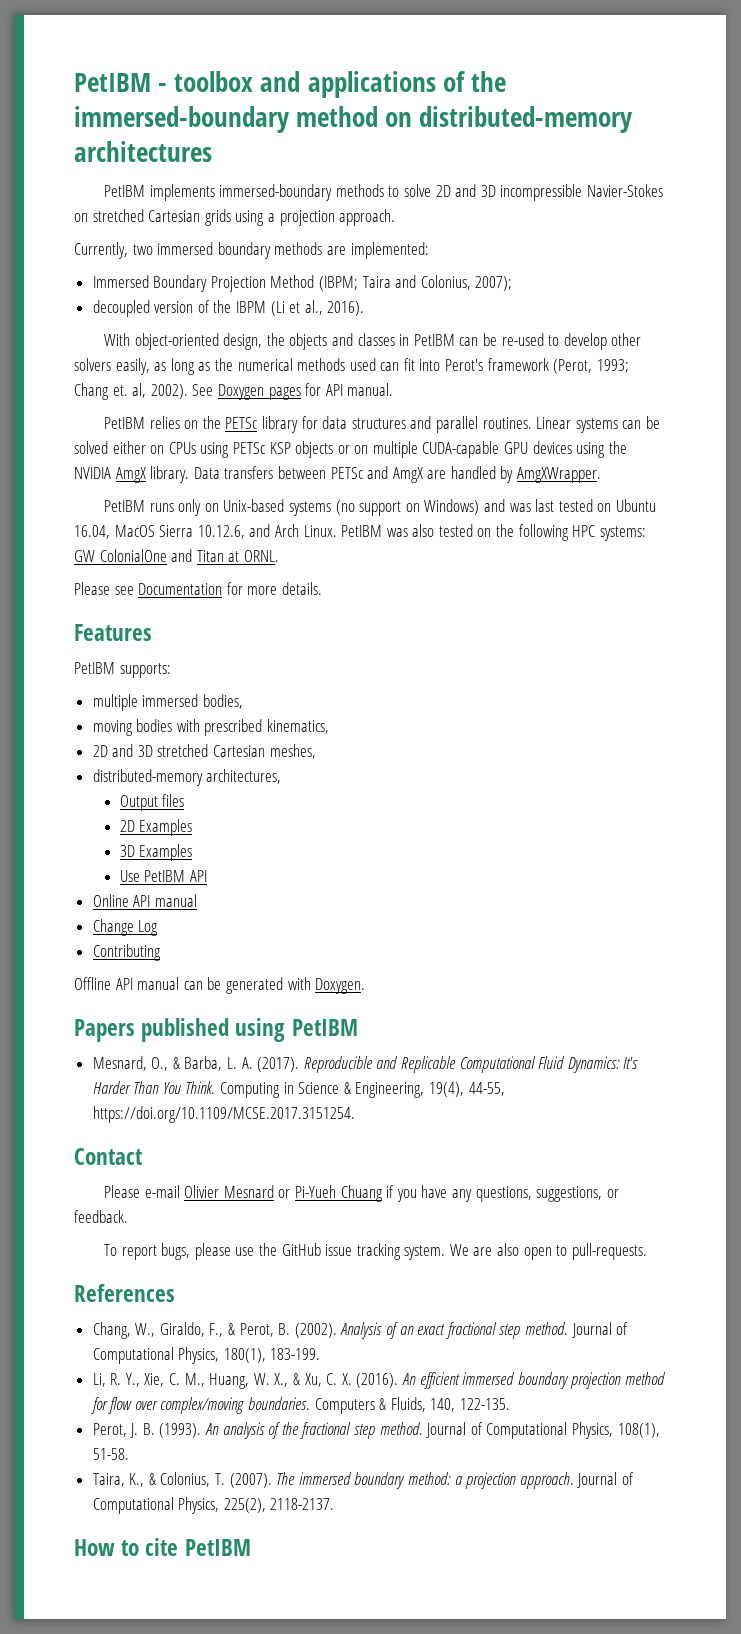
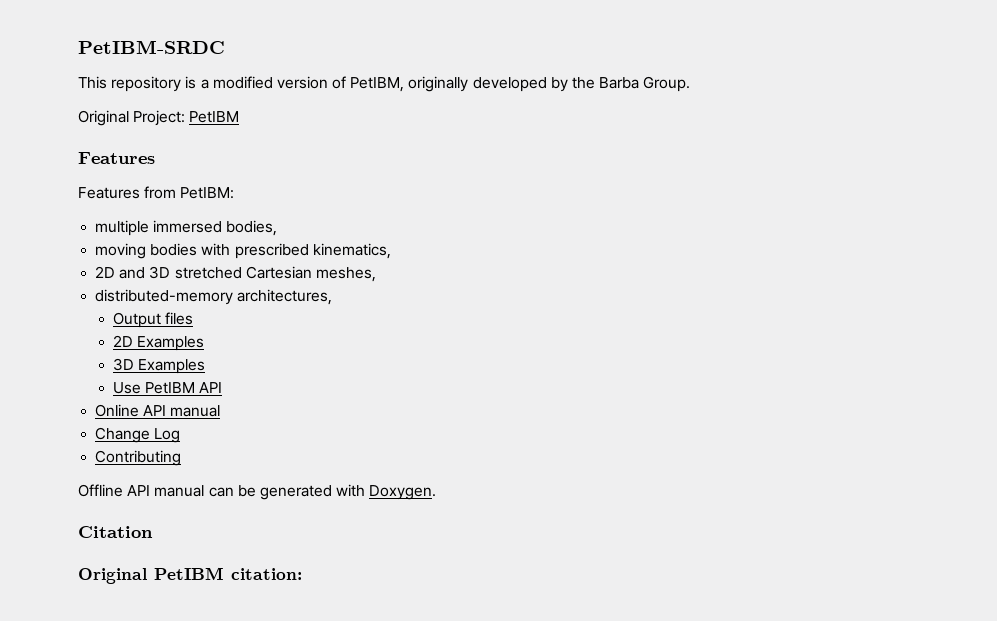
[74,71,506,98] [74,106,634,133] [74,141,212,162] [104,184,663,201] [74,209,396,226] [74,242,429,259] [92,275,513,292] [92,300,365,317] [104,333,642,350] [74,358,629,375] [74,383,394,400] [104,416,660,433] [74,441,627,458] [74,466,602,483] [104,499,656,516] [74,524,646,541] [74,549,279,562] [74,582,322,595] [74,624,152,641] [74,662,171,678] PetIBM - toolbox and applications of the immersed-boundary method on distributed-memory architectures // PetIBM implements immersed-boundary methods to solve 2D and 3D incompressible Navier-Stokes on stretched Cartesian grids using a projection approach. // Currently, two immersed boundary methods are implemented: // Immersed Boundary Projection Method (IBPM; Taira and Colonius, 2007); // decoupled version of the IBPM (Li et al., 2016). // With object-oriented design, the objects and classes in PetIBM can be re-used to develop other solvers easily, as long as the numerical methods used can fit into Perot's framework (Perot, 1993; Chang et. al, 2002). See Doxygen pages for API manual. // PetIBM relies on the PETSc library for data structures and parallel routines. Linear systems can be solved either on CPUs using PETSc KSP objects or on multiple CUDA-capable GPU devices using the NVIDIA AmgX library. Data transfers between PETSc and AmgX are handled by AmgXWrapper. // PetIBM runs only on Unix-based systems (no support on Windows) and was last tested on Ubuntu 16.04, MacOS Sierra 10.12.6, and Arch Linux. PetIBM was also tested on the following HPC systems: GW ColonialOne and Titan at ORNL. // Please see Documentation for more details. // Features // PetIBM supports: -> [78,40,225,54] [78,76,691,92] [78,110,240,126] [78,152,155,164] [78,186,235,199] PetIBM-SRDC // This repository is a modified version of PetIBM, originally developed by the Barba Group. // Original Project: PetIBM // Features // Features from PetIBM:
[74,1018,358,1042] [92,1056,639,1073] [92,1081,505,1098] [92,1106,355,1123] [74,1148,142,1165] [104,1185,619,1202] [74,1210,128,1223] [104,1243,647,1260] [74,1284,175,1302] [92,1322,629,1339] [92,1347,321,1364] [92,1372,665,1389] [90,1397,511,1414] [92,1422,660,1439] [92,1448,129,1460] [92,1472,634,1489] [92,1497,335,1514] [74,1538,251,1556] Papers published using PetIBM // Mesnard, O., & Barba, L. A. (2017). Reproducible and Replicable Computational Fluid Dynamics: It's Harder Than You Think. Computing in Science & Engineering, 19(4), 44-55, https://doi.org/10.1109/MCSE.2017.3151254. // Contact // Please e-mail Olivier Mesnard or Pi-Yueh Chuang if you have any questions, suggestions, or feedback. // To report bugs, please use the GitHub issue tracking system. We are also open to pull-requests. // References // Chang, W., Giraldo, F., & Perot, B. (2002). Analysis of an exact fractional step method. Journal of Computational Physics, 180(1), 183-199. // Li, R. Y., Xie, C. M., Huang, W. X., & Xu, C. X. (2016). An efficient immersed boundary projection method for flow over complex/moving boundaries. Computers & Fluids, 140, 122-135. // Perot, J. B. (1993). An analysis of the fractional step method. Journal of Computational Physics, 108(1), 51-58. // Taira, K., & Colonius, T. (2007). The immersed boundary method: a projection approach. Journal of Computational Physics, 225(2), 2118-2137. // How to cite PetIBM -> [78,526,153,538] [78,567,302,584] Citation // Original PetIBM citation:

